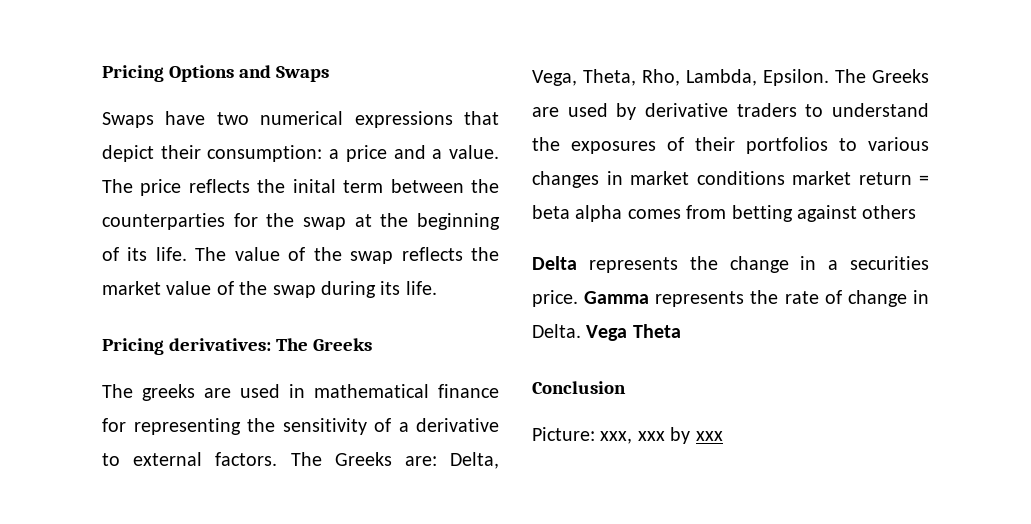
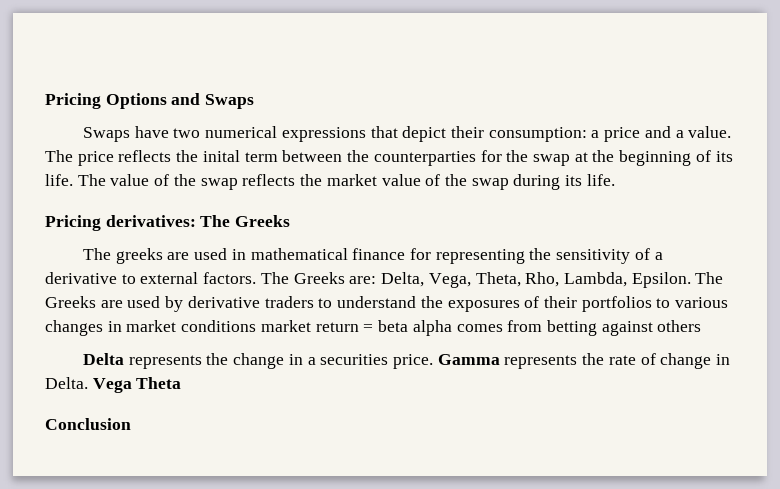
[532,427,723,444] // Picture: xxx, xxx by xxx -> (131, 424) none

